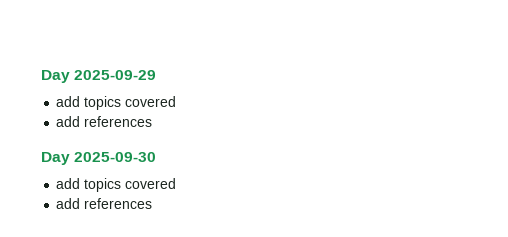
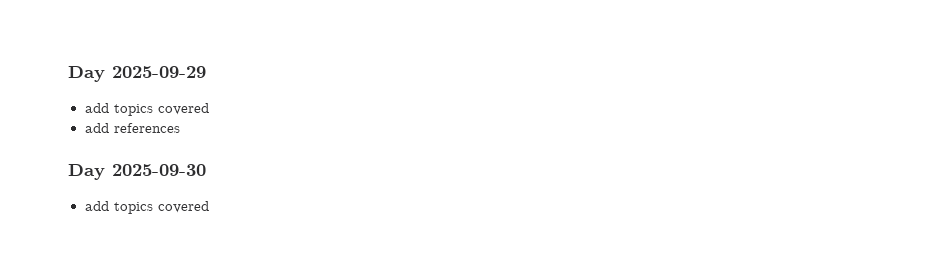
[56,198,153,209] // add references -> (209, 207) none

